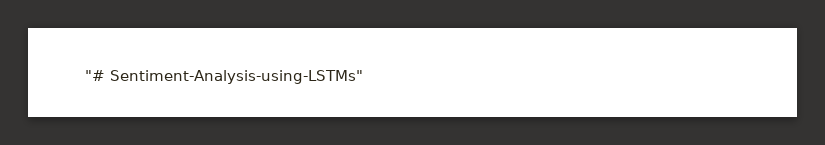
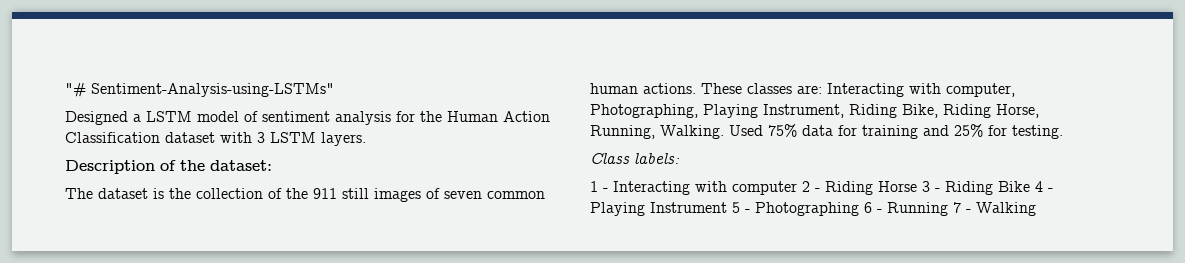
(363, 77) none -> [65,111,550,125] [65,132,366,146] [65,160,272,174] [65,188,545,202] [590,83,1015,97] [590,104,1039,118] [590,124,1063,139] [590,153,680,164] [590,181,1053,195] [590,202,1036,216] // Designed a LSTM model of sentiment analysis for the Human Action Classification dataset with 3 LSTM layers. // Description of the dataset: // The dataset is the collection of the 911 still images of seven common human actions. These classes are: Interacting with computer, Photographing, Playing Instrument, Riding Bike, Riding Horse, Running, Walking. Used 75% data for training and 25% for testing. // Class labels: // 1 - Interacting with computer 2 - Riding Horse 3 - Riding Bike 4 - Playing Instrument 5 - Photographing 6 - Running 7 - Walking

